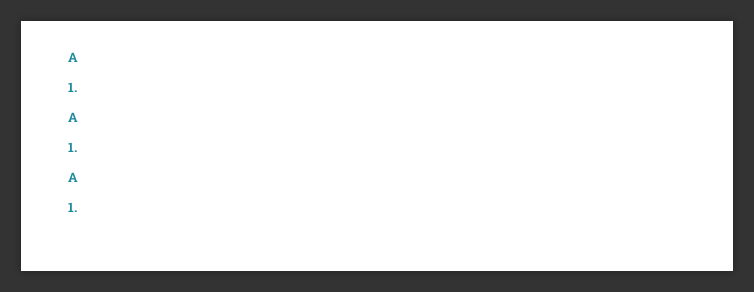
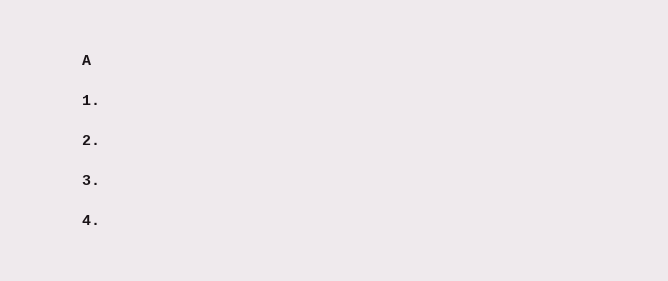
[68,52,78,62] [68,82,77,92] [68,112,78,122] [68,142,77,152] [68,172,78,182] [68,202,77,212] A // 1. // A // 1. // A // 1. -> [82,55,91,65] [82,95,100,105] [82,135,100,145] [82,175,100,185] [82,215,100,225] A // 1. // 2. // 3. // 4.

